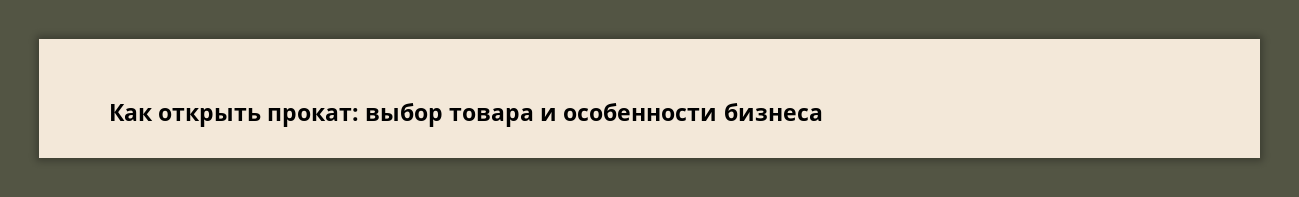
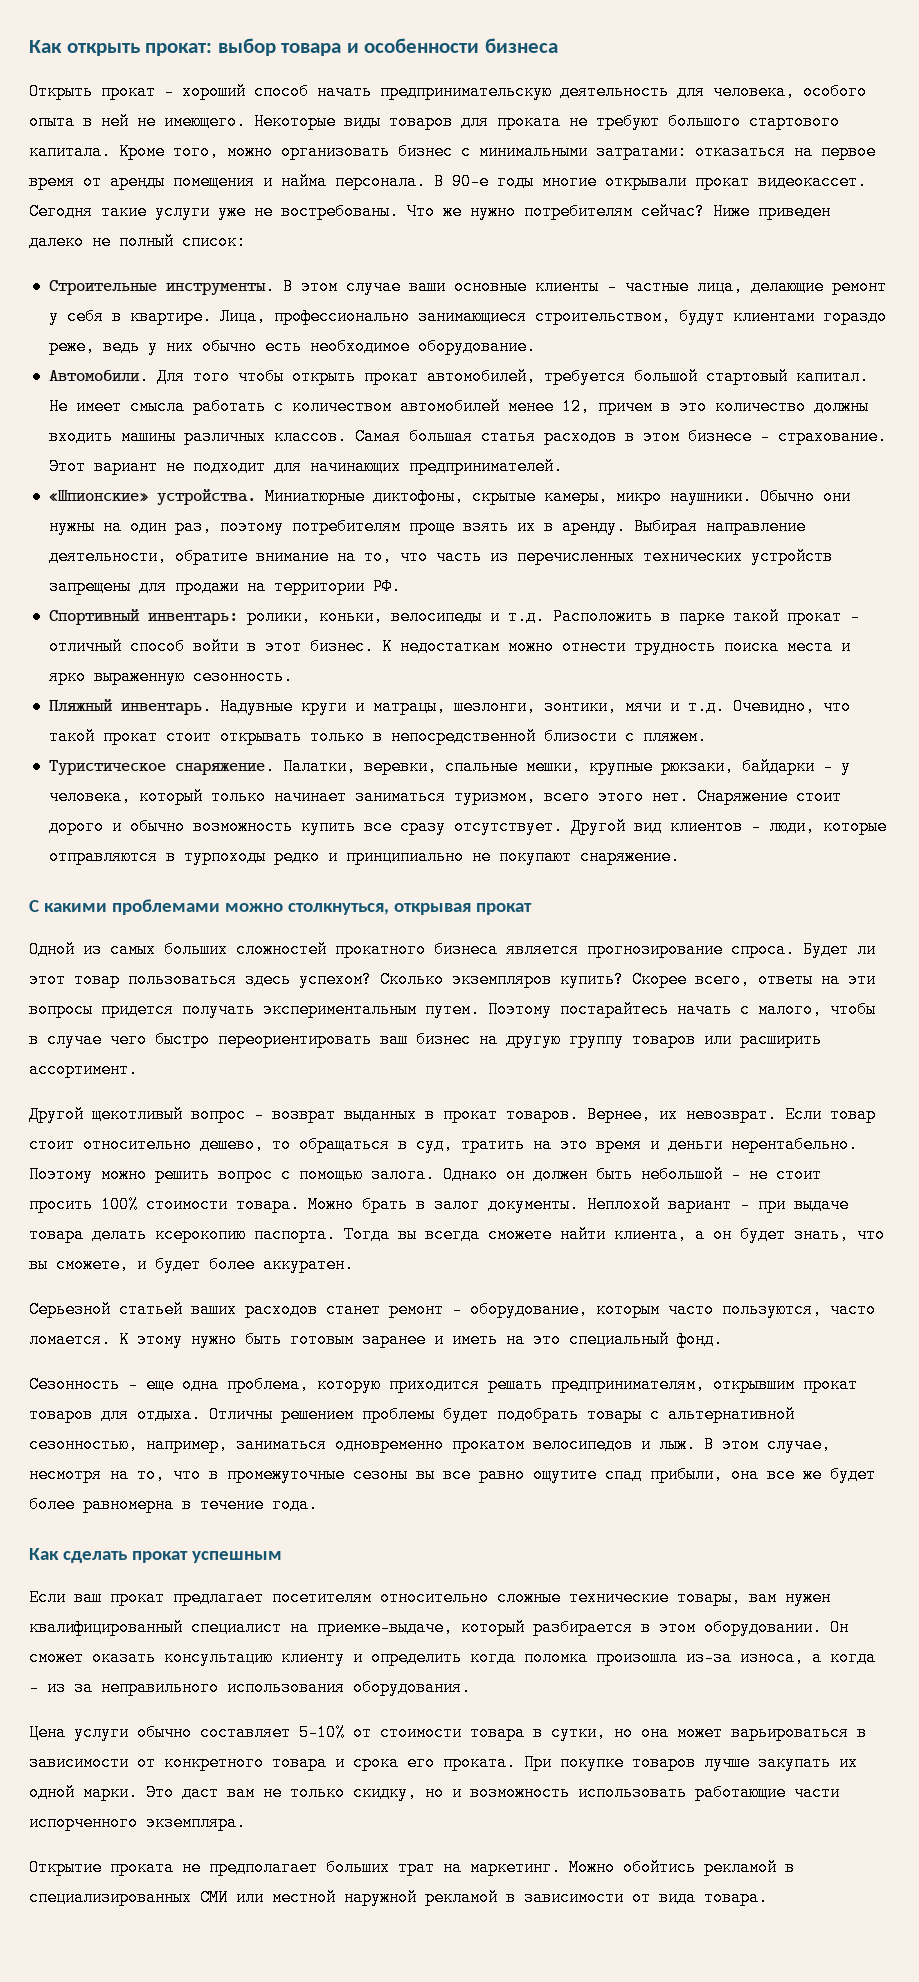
(823, 112) none -> [29,83,866,100] [29,113,839,130] [29,143,875,160] [29,173,867,190] [29,203,830,220] [29,233,246,250] [48,278,886,295] [48,308,886,325] [48,338,536,355] [48,368,869,385] [48,398,868,415] [48,428,887,445] [48,458,563,475] [48,488,850,505] [48,518,805,535] [48,548,832,565] [48,578,401,595] [48,608,859,625] [48,638,850,655] [48,668,293,685] [48,698,850,715] [48,728,707,745] [48,758,850,775] [48,788,841,805] [48,818,886,835] [48,848,680,865] [29,899,532,915] [29,941,875,958] [29,971,875,988] [29,1001,875,1018] [29,1032,821,1048] [29,1061,138,1078] [29,1106,875,1123] [29,1136,858,1153] [29,1166,821,1183] [29,1196,848,1213] [29,1226,884,1243] [29,1256,354,1273] [29,1301,875,1318] [29,1331,723,1348] [29,1376,857,1393] [29,1406,794,1423] [29,1436,831,1453] [29,1466,875,1483] [29,1496,318,1513] [29,1548,282,1563] [29,1589,830,1606] [29,1619,848,1636] [29,1649,875,1666] [29,1679,471,1696] [29,1724,866,1741] [29,1754,857,1771] [29,1784,839,1801] [29,1814,246,1831] [29,1859,794,1876] [29,1889,768,1906] // Открыть прокат – хороший способ начать предпринимательскую деятельность для человека, особого опыта в ней не имеющего. Некоторые виды товаров для проката не требуют большого стартового капитала. Кроме того, можно организовать бизнес с минимальными затратами: отказаться на первое время от аренды помещения и найма персонала. В 90-е годы многие открывали прокат видеокассет. Сегодня такие услуги уже не востребованы. Что же нужно потребителям сейчас? Ниже приведен далеко не полный список: // Строительные инструменты. В этом случае ваши основные клиенты – частные лица, делающие ремонт у себя в квартире. Лица, профессионально занимающиеся строительством, будут клиентами гораздо реже, ведь у них обычно есть необходимое оборудование. // Автомобили. Для того чтобы открыть прокат автомобилей, требуется большой стартовый капитал. Не имеет смысла работать с количеством автомобилей менее 12, причем в это количество должны входить машины различных классов. Самая большая статья расходов в этом бизнесе – страхование. Этот вариант не подходит для начинающих предпринимателей. // «Шпионские» устройства. Миниатюрные диктофоны, скрытые камеры, микро наушники. Обычно они нужны на один раз, поэтому потребителям проще взять их в аренду. Выбирая направление деятельности, обратите внимание на то, что часть из перечисленных технических устройств запрещены для продажи на территории РФ. // Спортивный инвентарь: ролики, коньки, велосипеды и т.д. Расположить в парке такой прокат – отличный способ войти в этот бизнес. К недостаткам можно отнести трудность поиска места и ярко выраженную сезонность. // Пляжный инвентарь. Надувные круги и матрацы, шезлонги, зонтики, мячи и т.д. Очевидно, что такой прокат стоит открывать только в непосредственной близости с пляжем. // Туристическое снаряжение. Палатки, веревки, спальные мешки, крупные рюкзаки, байдарки – у человека, который только начинает заниматься туризмом, всего этого нет. Снаряжение стоит дорого и обычно возможность купить все сразу отсутствует. Другой вид клиентов – люди, которые отправляются в турпоходы редко и принципиально не покупают снаряжение. // С какими проблемами можно столкнуться, открывая прокат // Одной из самых больших сложностей прокатного бизнеса является прогнозирование спроса. Будет ли этот товар пользоваться здесь успехом? Сколько экземпляров купить? Скорее всего, ответы на эти вопросы придется получать экспериментальным путем. Поэтому постарайтесь начать с малого, чтобы в случае чего быстро переориентировать ваш бизнес на другую группу товаров или расширить ассортимент. // Другой щекотливый вопрос – возврат выданных в прокат товаров. Вернее, их невозврат. Если товар стоит относительно дешево, то обращаться в суд, тратить на это время и деньги нерентабельно. Поэтому можно решить вопрос с помощью залога. Однако он должен быть небольшой – не стоит просить 100% стоимости товара. Можно брать в залог документы. Неплохой вариант – при выдаче товара делать ксерокопию паспорта. Тогда вы всегда сможете найти клиента, а он будет знать, что вы сможете, и будет более аккуратен. // Серьезной статьей ваших расходов станет ремонт – оборудование, которым часто пользуются, часто ломается. К этому нужно быть готовым заранее и иметь на это специальный фонд. // Сезонность – еще одна проблема, которую приходится решать предпринимателям, открывшим прокат товаров для отдыха. Отличны решением проблемы будет подобрать товары с альтернативной сезонностью, например, заниматься одновременно прокатом велосипедов и лыж. В этом случае, несмотря на то, что в промежуточные сезоны вы все равно ощутите спад прибыли, она все же будет более равномерна в течение года. // Как сделать прокат успешным // Если ваш прокат предлагает посетителям относительно сложные технические товары, вам нужен квалифицированный специалист на приемке-выдаче, который разбирается в этом оборудовании. Он сможет оказать консультацию клиенту и определить когда поломка произошла из-за износа, а когда – из за неправильного использования оборудования. // Цена услуги обычно составляет 5-10% от стоимости товара в сутки, но она может варьироваться в зависимости от конкретного товара и срока его проката. При покупке товаров лучше закупать их одной марки. Это даст вам не только скидку, но и возможность использовать работающие части испорченного экземпляра. // Открытие проката не предполагает больших трат на маркетинг. Можно обойтись рекламой в специализированных СМИ или местной наружной рекламой в зависимости от вида товара.

